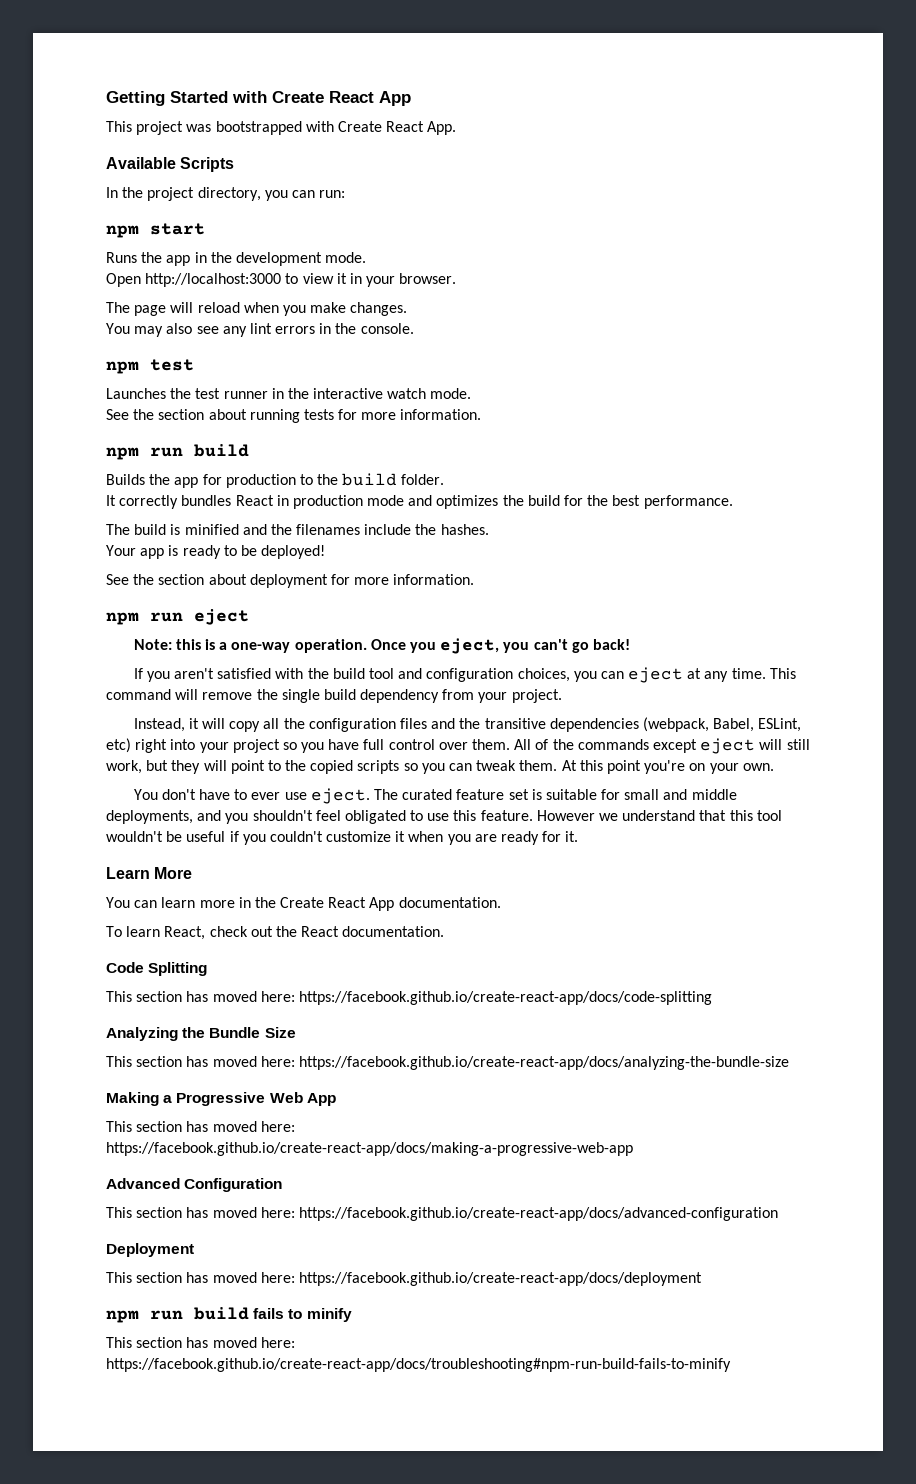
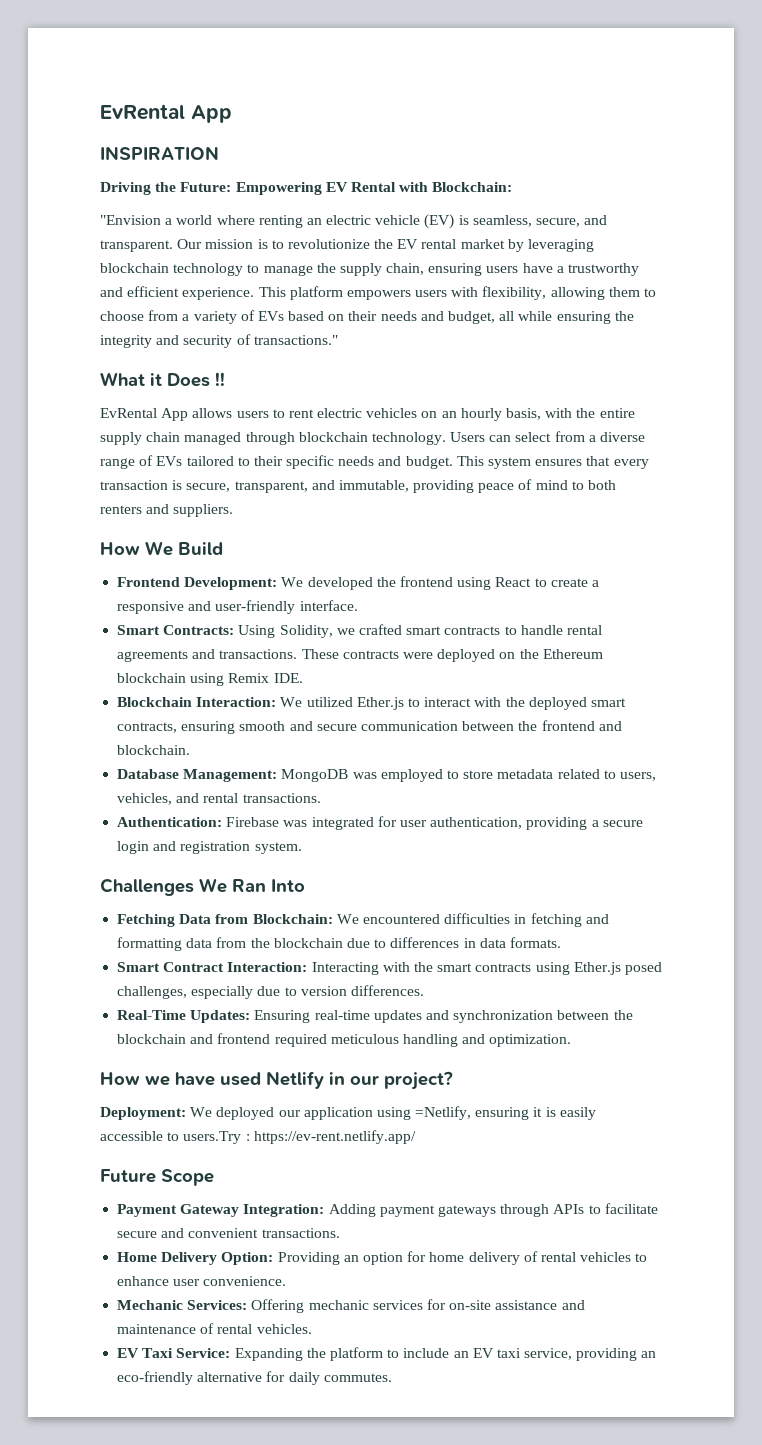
[106,91,411,106] [106,121,457,135] [106,157,235,172] [106,187,346,201] [106,223,205,238] [106,252,367,266] [106,273,457,287] [106,302,408,316] [106,323,414,337] [106,359,194,374] [106,388,472,399] [106,409,482,423] [106,444,249,460] [106,473,445,488] [106,495,733,509] [106,524,489,535] [106,545,326,559] [106,574,475,588] [106,609,249,625] [133,638,630,654] [133,667,796,683] [106,689,562,703] [133,717,802,732] [106,738,810,754] [106,760,774,774] [133,788,737,804] [106,810,782,824] [106,831,579,845] [106,867,193,879] [106,897,501,911] [106,926,445,940] [106,962,208,976] [106,991,712,1005] [106,1027,296,1041] [106,1056,789,1070] [106,1092,336,1106] [106,1121,295,1132] [106,1142,633,1156] [106,1178,283,1192] [106,1207,778,1221] [106,1243,194,1257] [106,1272,702,1286] [106,1307,352,1323] [106,1337,295,1348] [106,1358,731,1372] Getting Started with Create React App // This project was bootstrapped with Create React App. // Available Scripts // In the project directory, you can run: // npm start // Runs the app in the development mode. // Open http://localhost:3000 to view it in your browser. // The page will reload when you make changes. // You may also see any lint errors in the console. // npm test // Launches the test runner in the interactive watch mode. // See the section about running tests for more information. // npm run build // Builds the app for production to the build folder. // It correctly bundles React in production mode and optimizes the build for the best performance. // The build is minified and the filenames include the hashes. // Your app is ready to be deployed! // See the section about deployment for more information. // npm run eject // Note: this is a one-way operation. Once you eject, you can't go back! // If you aren't satisfied with the build tool and configuration choices, you can eject at any time. This command will remove the single build dependency from your project. // Instead, it will copy all the configuration files and the transitive dependencies (webpack, Babel, ESLint, etc) right into your project so you have full control over them. All of the commands except eject will still work, but they will point to the copied scripts so you can tweak them. At this point you're on your own. // You don't have to ever use eject. The curated feature set is suitable for small and middle deployments, and you shouldn't feel obligated to use this feature. However we understand that this tool wouldn't be useful if you couldn't customize it when you are ready for it. // Learn More // You can learn more in the Create React App documentation. // To learn React, check out the React documentation. // Code Splitting // This section has moved here: https://facebook.github.io/create-react-app/docs/code-splitting // Analyzing the Bundle Size // This section has moved here: https://facebook.github.io/create-react-app/docs/analyzing-the-bundle-size // Making a Progressive Web App // This section has moved here: https://facebook.github.io/create-react-app/docs/making-a-progressive-web-app // Advanced Configuration // This section has moved here: https://facebook.github.io/create-react-app/docs/advanced-configuration // Deployment // This section has moved here: https://facebook.github.io/create-react-app/docs/deployment // npm run build fails to minify // This section has moved here: https://facebook.github.io/create-react-app/docs/troubleshooting#npm-run-build-fails-to-minify -> [100,104,232,123] [100,146,219,160] [100,182,513,195] [100,214,608,229] [100,239,595,252] [100,263,640,276] [100,286,657,300] [100,310,634,324] [100,334,338,348] [100,372,225,387] [100,408,635,421] [100,431,646,445] [100,455,649,469] [100,479,617,493] [100,504,234,517] [100,541,223,556] [117,576,599,590] [117,600,358,614] [117,624,602,638] [117,649,603,662] [117,673,303,686] [117,697,626,710] [117,720,622,734] [117,745,191,755] [117,769,656,782] [117,793,321,805] [117,816,643,830] [117,841,302,854] [100,878,305,896] [117,913,609,927] [117,937,561,951] [117,962,662,975] [117,985,424,999] [117,1010,633,1023] [117,1033,572,1047] [100,1071,453,1090] [100,1106,596,1120] [100,1130,416,1144] [100,1169,214,1186] [117,1203,658,1217] [117,1228,340,1238] [117,1251,648,1265] [117,1276,287,1286] [117,1299,585,1313] [117,1323,312,1334] [117,1347,657,1361] [117,1371,392,1385] EvRental App // INSPIRATION // Driving the Future: Empowering EV Rental with Blockchain: // "Envision a world where renting an electric vehicle (EV) is seamless, secure, and transparent. Our mission is to revolutionize the EV rental market by leveraging blockchain technology to manage the supply chain, ensuring users have a trustworthy and efficient experience. This platform empowers users with flexibility, allowing them to choose from a variety of EVs based on their needs and budget, all while ensuring the integrity and security of transactions." // What it Does !! // EvRental App allows users to rent electric vehicles on an hourly basis, with the entire supply chain managed through blockchain technology. Users can select from a diverse range of EVs tailored to their specific needs and budget. This system ensures that every transaction is secure, transparent, and immutable, providing peace of mind to both renters and suppliers. // How We Build // Frontend Development: We developed the frontend using React to create a responsive and user-friendly interface. // Smart Contracts: Using Solidity, we crafted smart contracts to handle rental agreements and transactions. These contracts were deployed on the Ethereum blockchain using Remix IDE. // Blockchain Interaction: We utilized Ether.js to interact with the deployed smart contracts, ensuring smooth and secure communication between the frontend and blockchain. // Database Management: MongoDB was employed to store metadata related to users, vehicles, and rental transactions. // Authentication: Firebase was integrated for user authentication, providing a secure login and registration system. // Challenges We Ran Into // Fetching Data from Blockchain: We encountered difficulties in fetching and formatting data from the blockchain due to differences in data formats. // Smart Contract Interaction: Interacting with the smart contracts using Ether.js posed challenges, especially due to version differences. // Real-Time Updates: Ensuring real-time updates and synchronization between the blockchain and frontend required meticulous handling and optimization. // How we have used Netlify in our project? // Deployment: We deployed our application using =Netlify, ensuring it is easily accessible to users.Try : https://ev-rent.netlify.app/ // Future Scope // Payment Gateway Integration: Adding payment gateways through APIs to facilitate secure and convenient transactions. // Home Delivery Option: Providing an option for home delivery of rental vehicles to enhance user convenience. // Mechanic Services: Offering mechanic services for on-site assistance and maintenance of rental vehicles. // EV Taxi Service: Expanding the platform to include an EV taxi service, providing an eco-friendly alternative for daily commutes.

